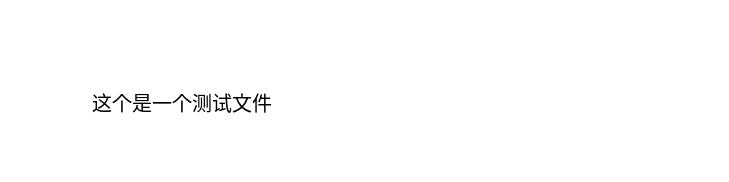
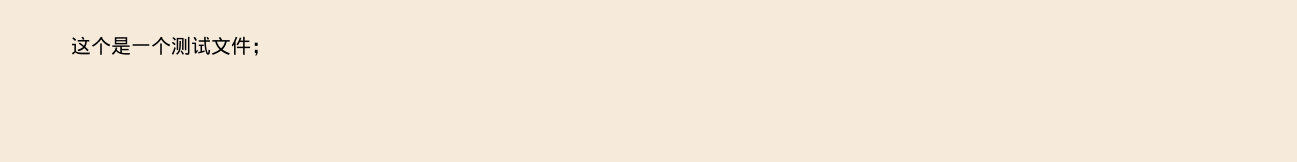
(272, 103) none -> [251,42,271,56] ；

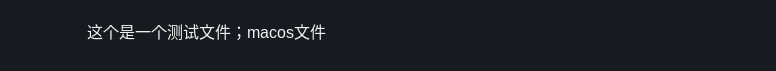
(271, 49) none -> [247,24,327,40] macos文件

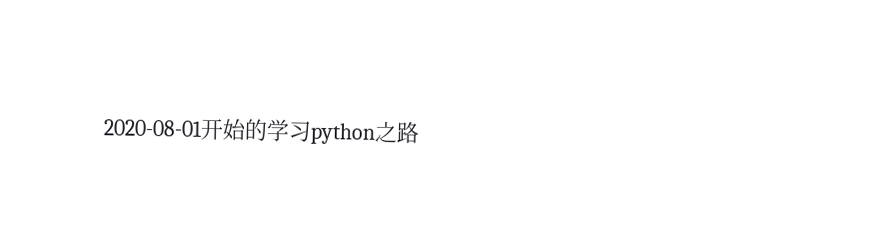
[87,24,327,41] 这个是一个测试文件；macos文件 -> [103,118,420,145] 2020-08-01开始的学习python之路

